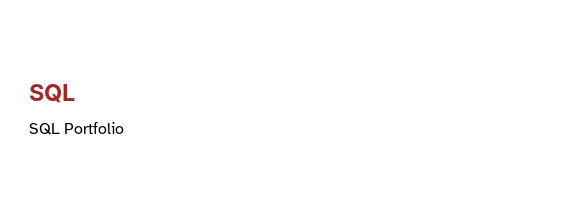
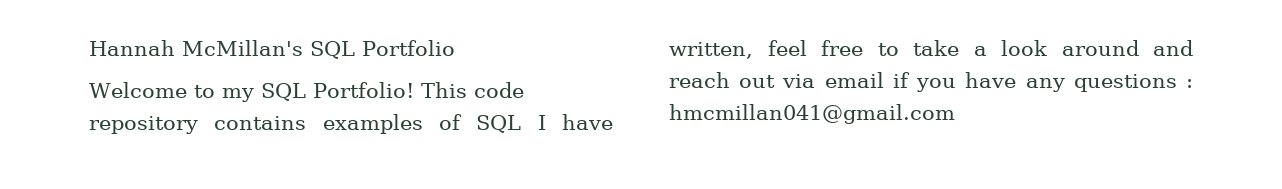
[29,84,75,103] SQL // -> [89,40,303,56] Hannah McMillan's
(125, 128) none -> [89,82,524,102] [89,114,613,134] [669,40,1193,59] [669,72,1193,92] [669,104,955,124] // Welcome to my SQL Portfolio! This code repository contains examples of SQL I have written, feel free to take a look around and reach out via email if you have any questions : hmcmillan041@gmail.com

